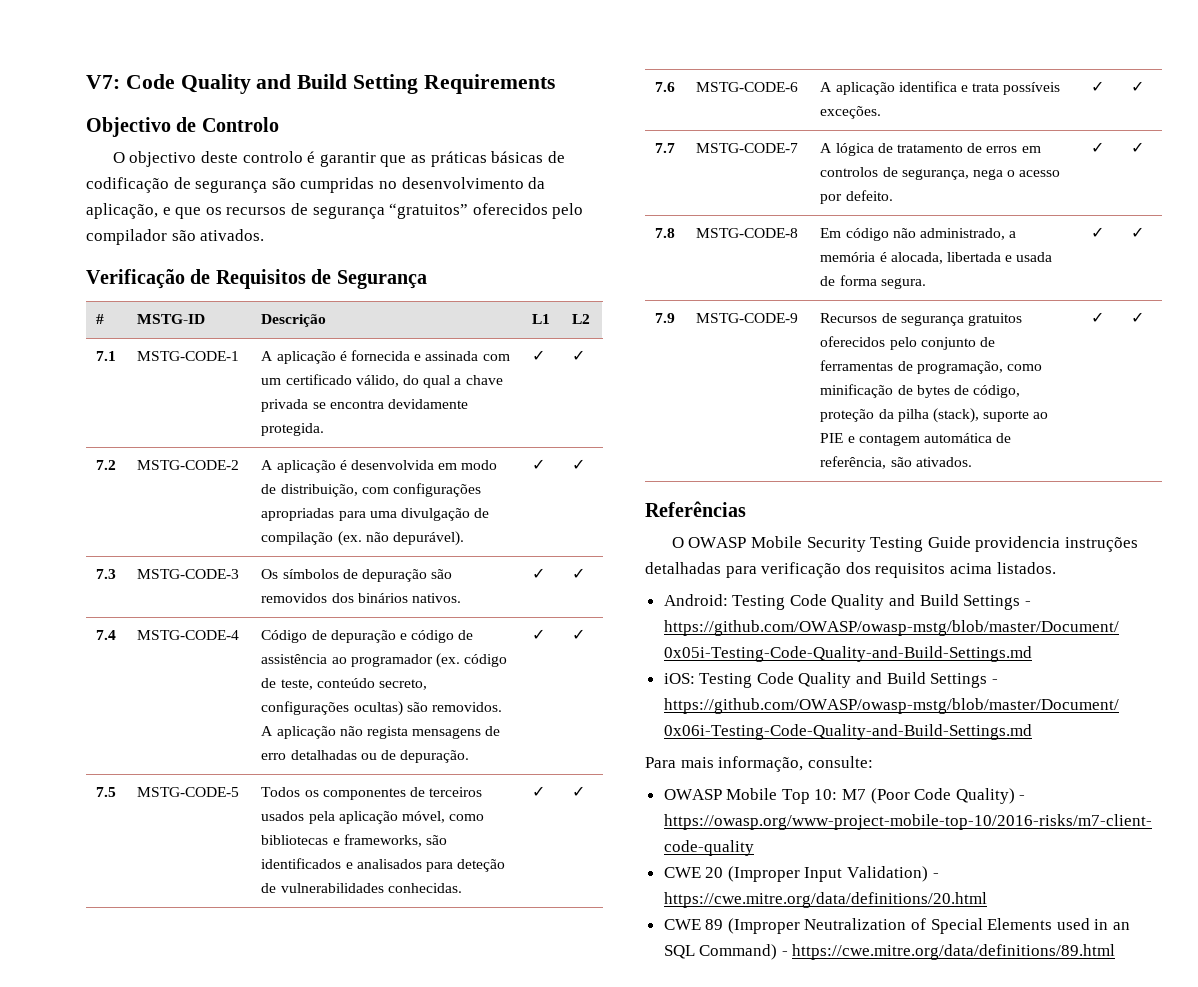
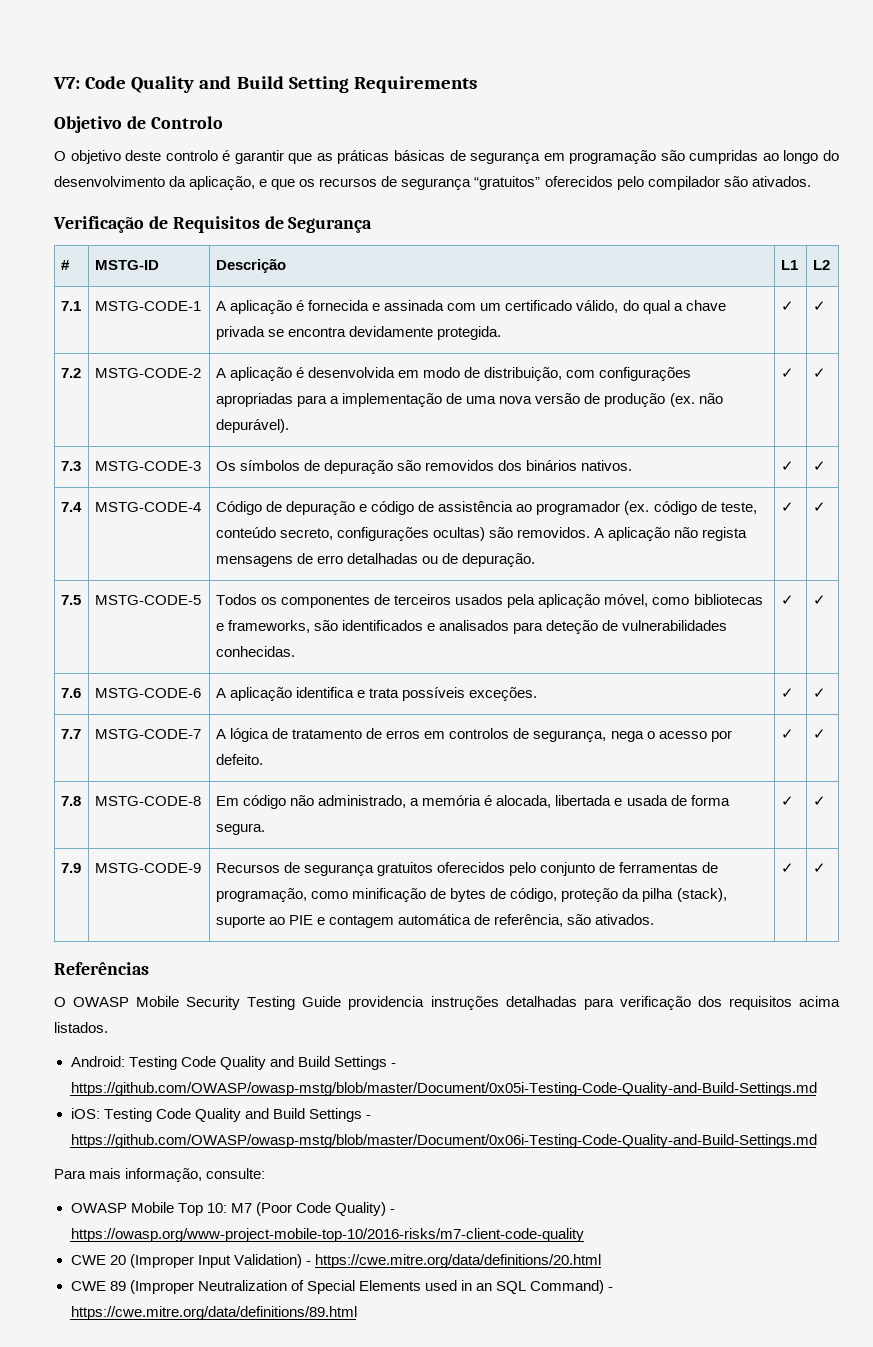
[86,117,171,137] Objectivo -> [54,116,122,133] Objetivo
[129,151,197,167] objectivo -> [70,150,121,164] objetivo
[86,177,397,193] codificação de segurança são cumpridas no -> [470,150,839,164] segurança em programação são cumpridas ao longo do
[369,508,490,521] [261,532,334,545] uma divulgação de compilação -> [330,393,666,407] a implementação de uma nova versão de produção

